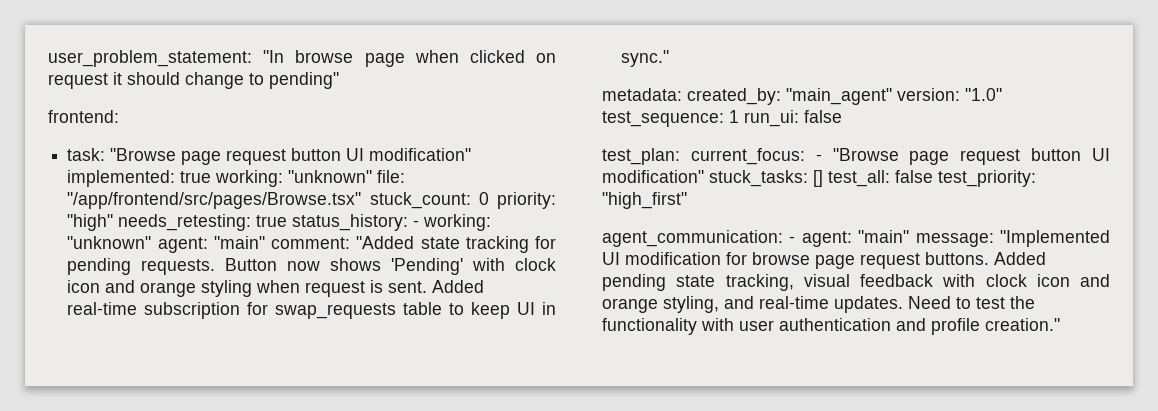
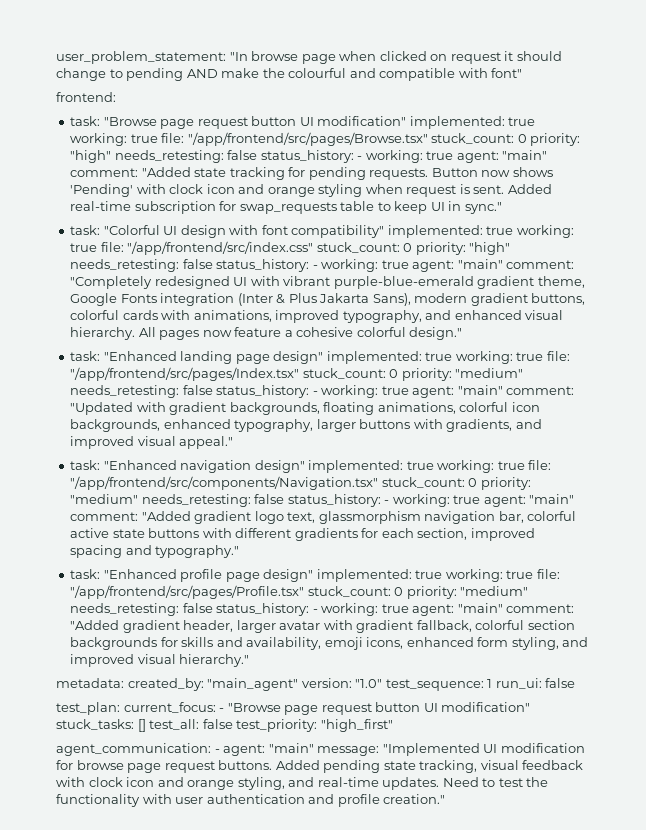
[269,72,339,89] pending" -> [126,68,523,81] pending AND make the colourful and compatible with font"
[288,170,373,183] "unknown" -> [130,134,158,143] true
[256,214,492,231] [67,236,152,249] true status_history: - working: "unknown" -> [227,150,454,163] false status_history: - working: true
(670, 58) none -> [70,225,574,238] [70,241,511,255] [70,259,575,272] [70,276,585,289] [70,293,586,306] [70,310,564,323] [70,327,463,340] [70,351,570,364] [70,367,524,381] [70,385,575,398] [70,402,540,415] [70,419,542,432] [70,436,234,449] [70,460,552,473] [70,476,531,490] [70,494,575,507] [70,511,577,524] [70,528,535,541] [70,545,240,558] [70,569,560,582] [70,585,529,599] [70,603,575,616] [70,620,575,633] [70,637,589,650] [70,654,250,667] // task: "Colorful UI design with font compatibility" implemented: true working: true file: "/app/frontend/src/index.css" stuck_count: 0 priority: "high" needs_retesting: false status_history: - working: true agent: "main" comment: "Completely redesigned UI with vibrant purple-blue-emerald gradient theme, Google Fonts integration (Inter & Plus Jakarta Sans), modern gradient buttons, colorful cards with animations, improved typography, and enhanced visual hierarchy. All pages now feature a cohesive colorful design." // task: "Enhanced landing page design" implemented: true working: true file: "/app/frontend/src/pages/Index.tsx" stuck_count: 0 priority: "medium" needs_retesting: false status_history: - working: true agent: "main" comment: "Updated with gradient backgrounds, floating animations, colorful icon backgrounds, enhanced typography, larger buttons with gradients, and improved visual appeal." // task: "Enhanced navigation design" implemented: true working: true file: "/app/frontend/src/components/Navigation.tsx" stuck_count: 0 priority: "medium" needs_retesting: false status_history: - working: true agent: "main" comment: "Added gradient logo text, glassmorphism navigation bar, colorful active state buttons with different gradients for each section, improved spacing and typography." // task: "Enhanced profile page design" implemented: true working: true file: "/app/frontend/src/pages/Profile.tsx" stuck_count: 0 priority: "medium" needs_retesting: false status_history: - working: true agent: "main" comment: "Added gradient header, larger avatar with gradient fallback, colorful section backgrounds for skills and availability, emoji icons, enhanced form styling, and improved visual hierarchy."

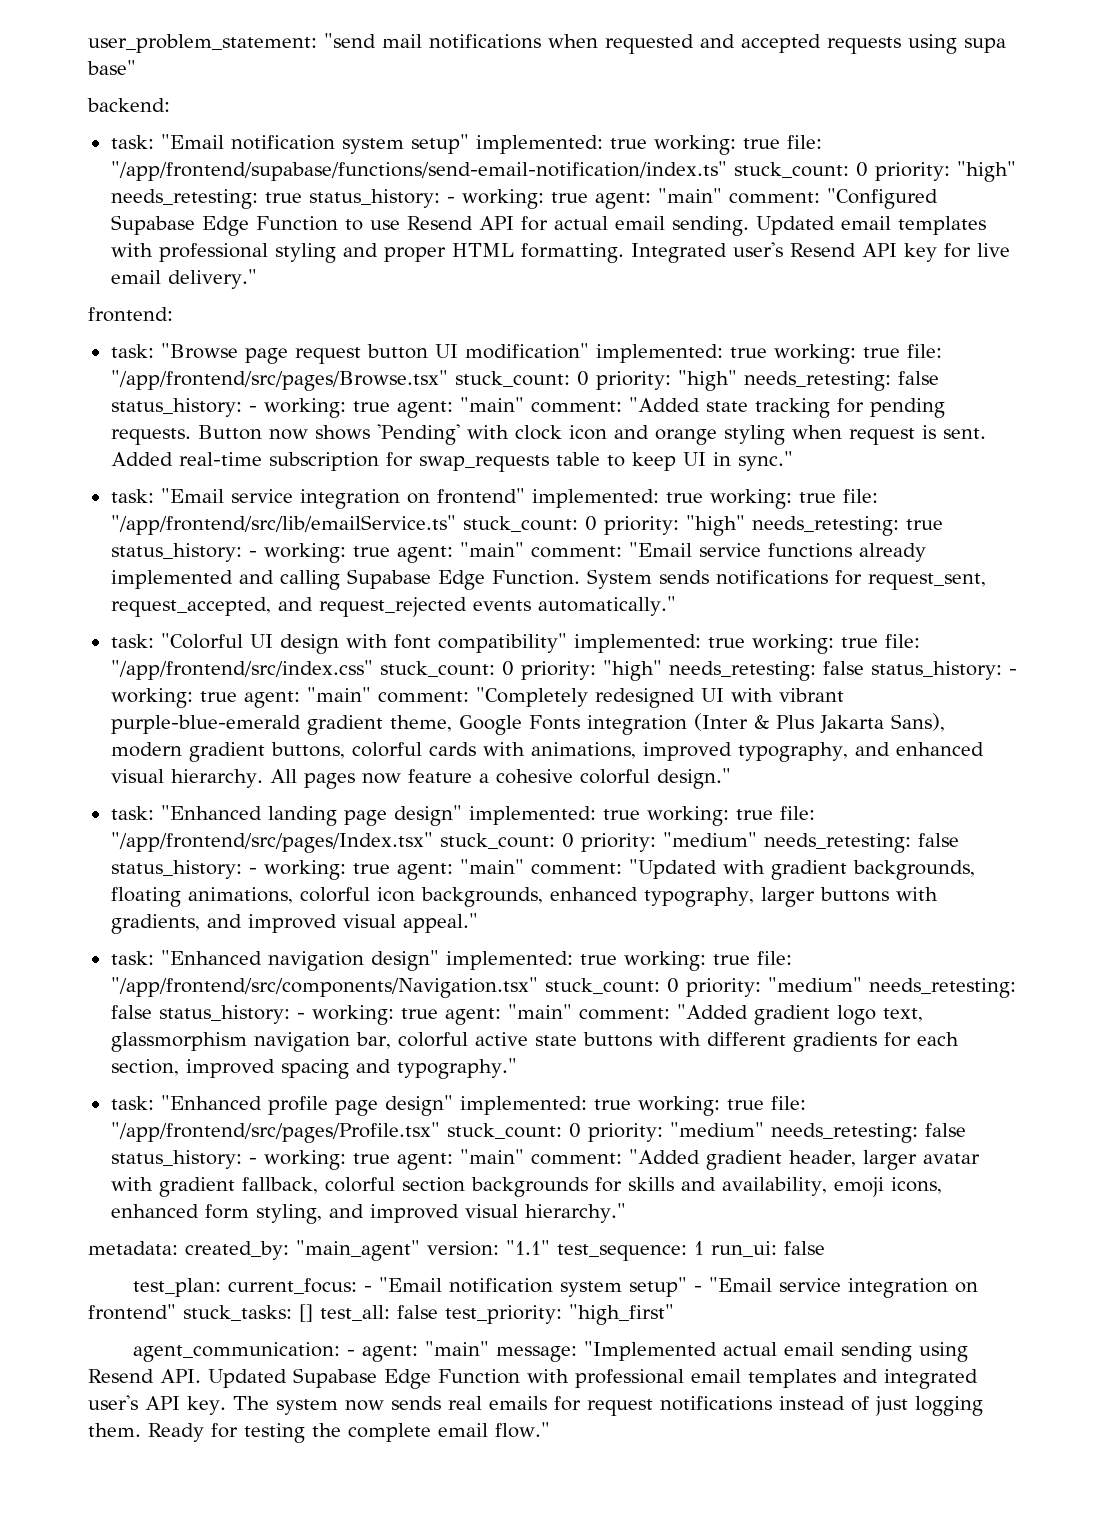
[229,51,562,64] [56,68,523,81] "In browse page when clicked on request it should change to pending AND make the colourful and compatible with font" -> [324,33,1006,54] [87,60,136,75] [87,98,170,112] [110,134,822,155] [110,161,1016,182] [110,188,938,209] [110,215,986,236] [110,242,1010,263] [110,269,257,289] "send mail notifications when requested and accepted requests using supa base" // backend: // task: "Email notification system setup" implemented: true working: true file: "/app/frontend/supabase/functions/send-email-notification/index.ts" stuck_count: 0 priority: "high" needs_retesting: true status_history: - working: true agent: "main" comment: "Configured Supabase Edge Function to use Resend API for actual email sending. Updated email templates with professional styling and proper HTML formatting. Integrated user's Resend API key for live email delivery."
(502, 208) none -> [110,488,878,509] [110,515,943,536] [110,542,926,563] [110,569,986,590] [110,596,676,617] // task: "Email service integration on frontend" implemented: true working: true file: "/app/frontend/src/lib/emailService.ts" stuck_count: 0 priority: "high" needs_retesting: true status_history: - working: true agent: "main" comment: "Email service functions already implemented and calling Supabase Edge Function. System sends notifications for request_sent, request_accepted, and request_rejected events automatically."
[355,679,383,688] "1.0" -> [506,1240,550,1255] "1.1"
[227,702,531,715] "Browse page request button UI modification" -> [379,1277,979,1298] [88,1304,176,1320] "Email notification system setup" - "Email service integration on frontend"
[483,743,585,753] [56,760,584,773] [56,777,549,790] [56,794,446,807] UI modification for browse page request buttons. Added pending state tracking, visual feedback with clock icon and orange styling, and real-time updates. Need to test the functionality with user authentication and profile creation." -> [723,1342,969,1362] [88,1368,978,1389] [88,1395,983,1416] [88,1422,550,1443] actual email sending using Resend API. Updated Supabase Edge Function with professional email templates and integrated user's API key. The system now sends real emails for request notifications instead of just logging them. Ready for testing the complete email flow."

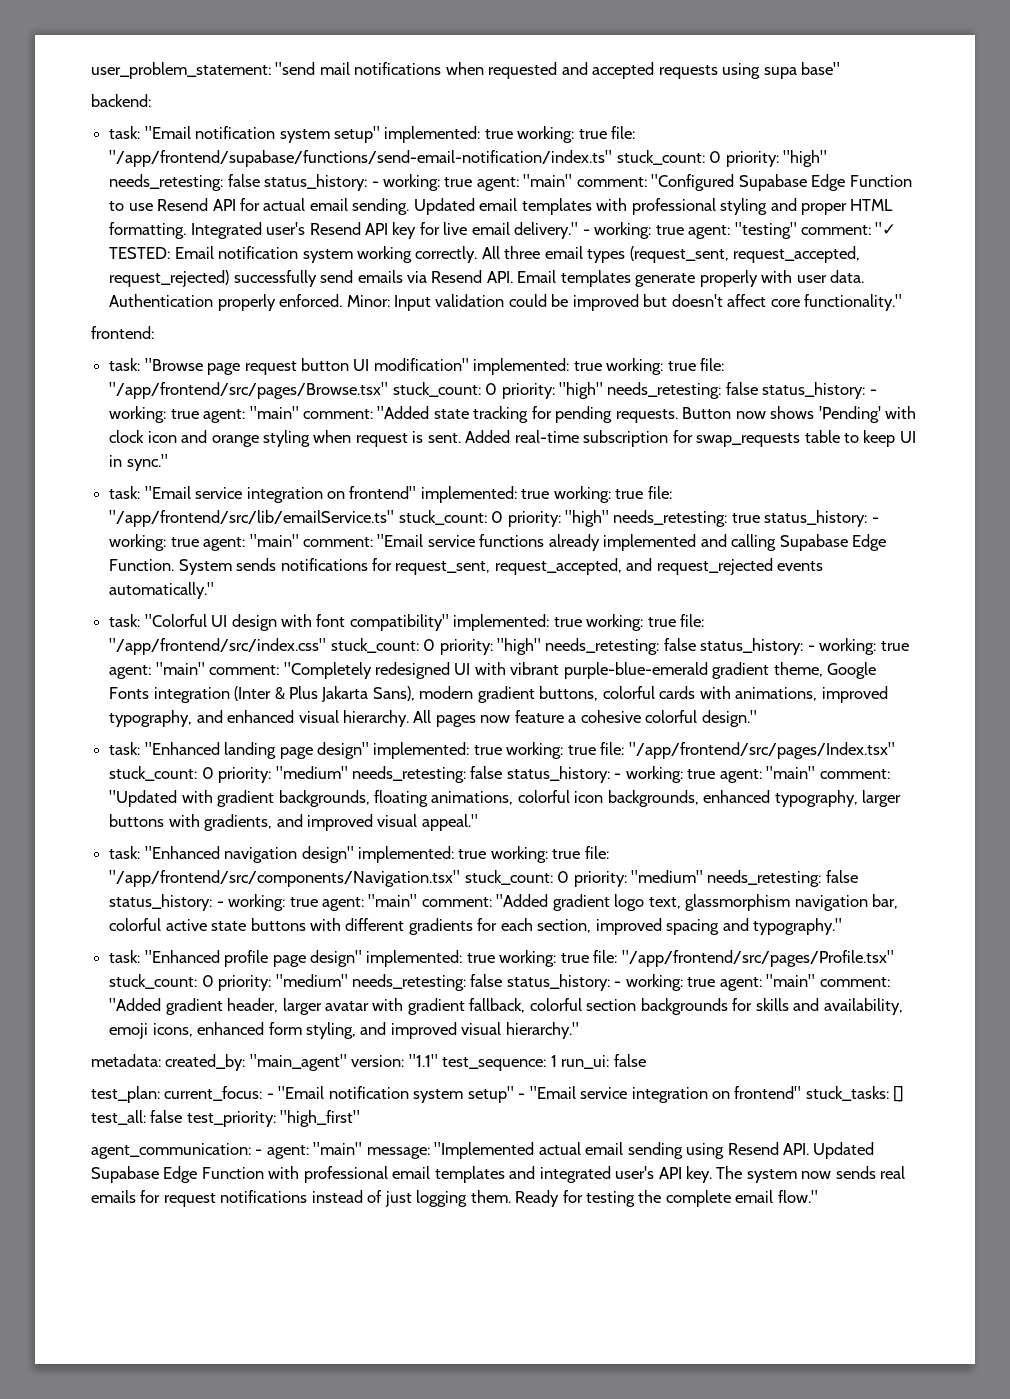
[264,192,302,203] true -> [227,174,260,187] false
(257, 279) none -> [582,222,897,239] [109,246,861,263] [109,270,865,287] [109,294,903,311] - working: true agent: "testing" comment: "✓ TESTED: Email notification system working correctly. All three email types (request_sent, request_accepted, request_rejected) successfully send emails via Resend API. Email templates generate properly with user data. Authentication properly enforced. Minor: Input validation could be improved but doesn't affect core functionality."

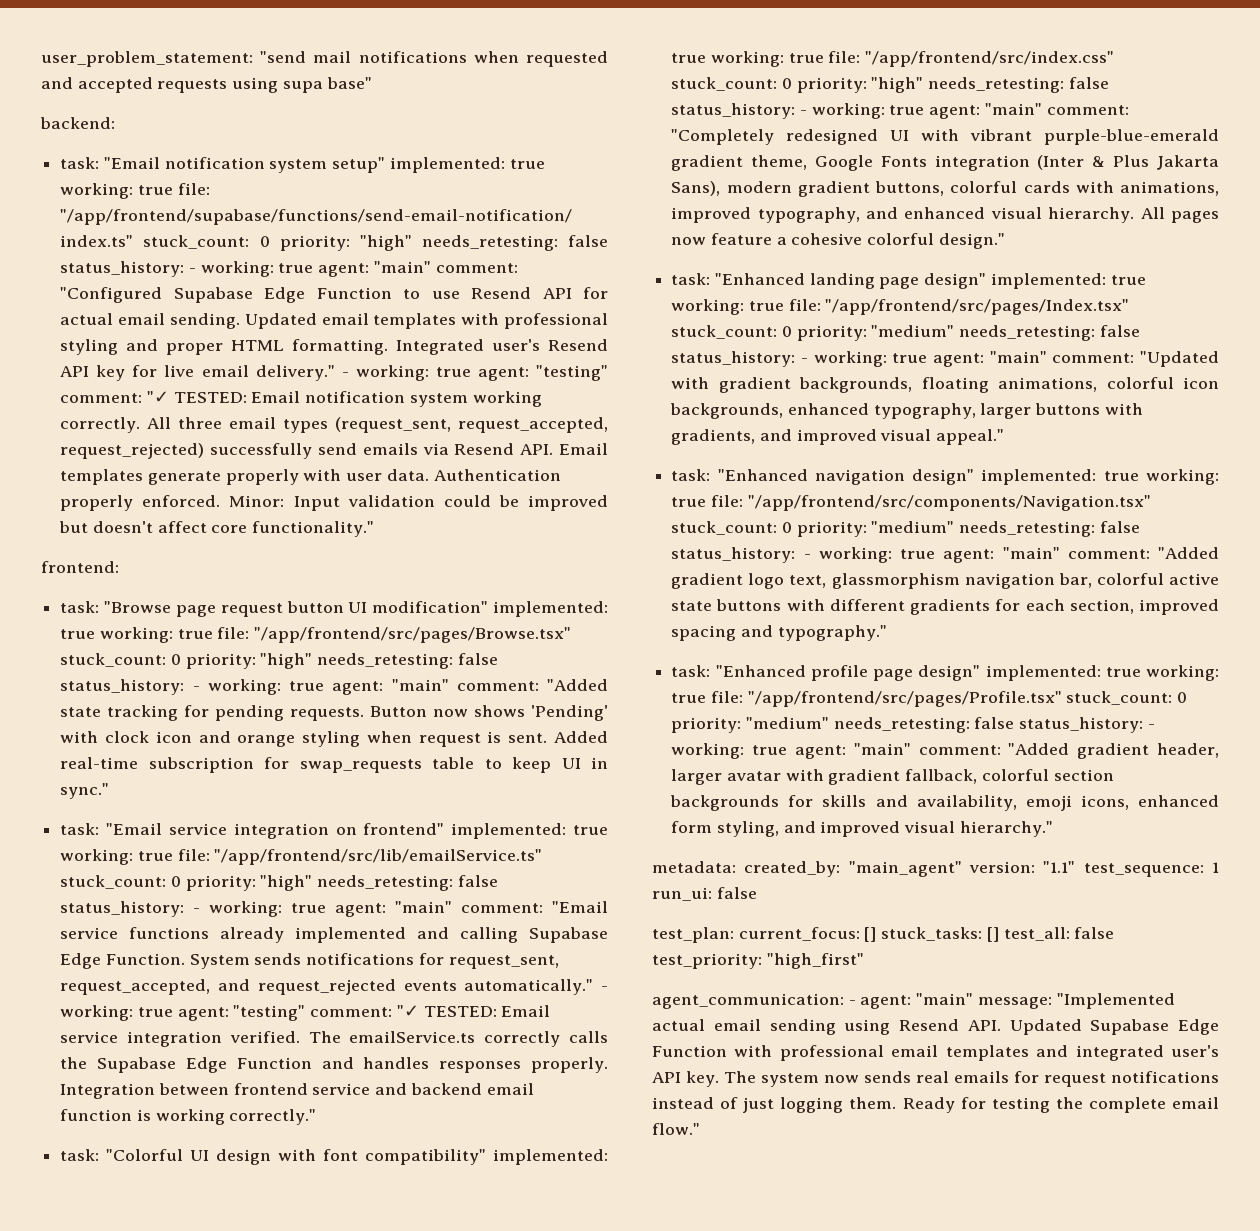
[731,513,760,523] true -> [457,875,498,887] false
(215, 590) none -> [601,986,608,991] [60,1005,551,1021] [60,1031,608,1047] [60,1057,608,1073] [60,1083,534,1099] [60,1109,317,1125] - working: true agent: "testing" comment: "✓ TESTED: Email service integration verified. The emailService.ts correctly calls the Supabase Edge Function and handles responses properly. Integration between frontend service and backend email function is working correctly."
[266,1086,802,1103] - "Email notification system setup" - "Email service integration on frontend" -> [864,927,877,942] []

